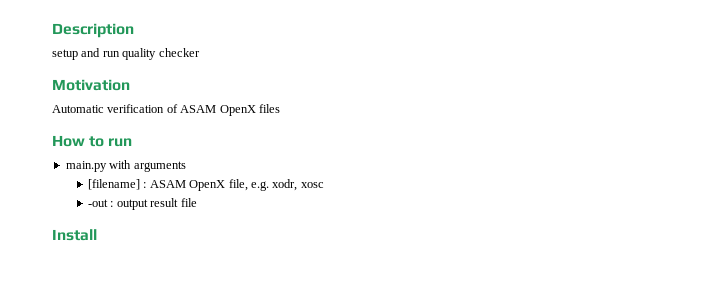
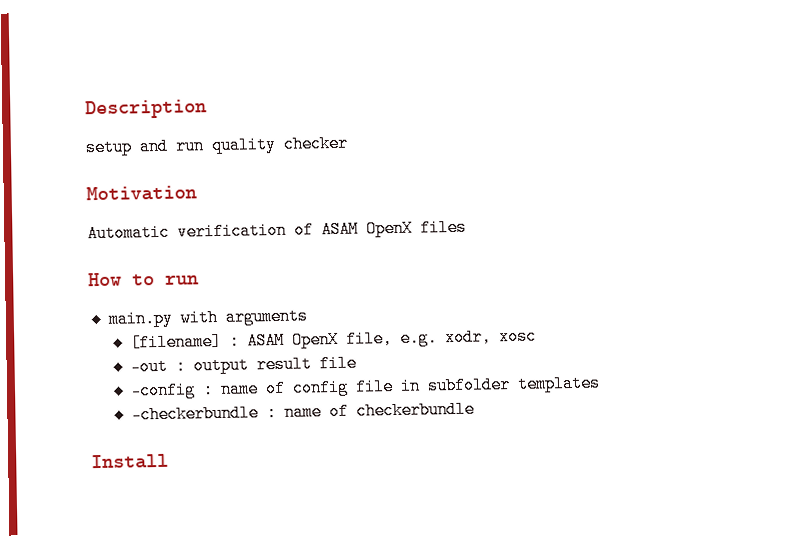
(197, 202) none -> [130,374,602,400] [131,400,476,424] // -config : name of config file in subfolder templates // -checkerbundle : name of checkerbundle

